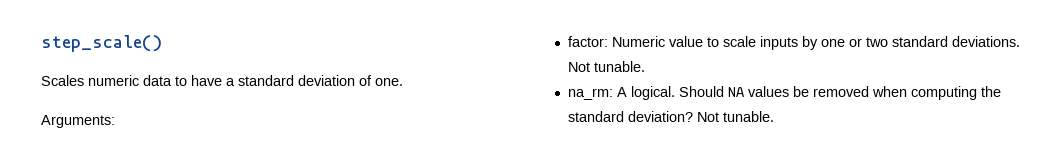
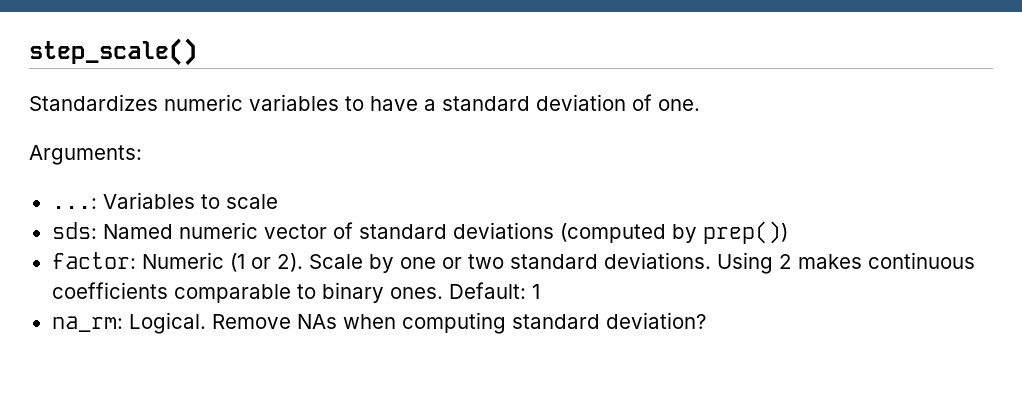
[41,75,172,86] Scales numeric data -> [29,94,339,111] Standardizes numeric variables
[567,36,798,50] factor: Numeric value to scale inputs -> [51,192,278,209] [51,221,788,244] [51,252,363,272] ...: Variables to scale // sds: Named numeric vector of standard deviations (computed by prep()) // factor: Numeric (1 or 2). Scale
[567,61,645,72] [567,86,869,100] Not tunable. // na_rm: A logical. Should NA values be removed -> [716,252,975,274] [51,282,540,303] [51,312,337,334] Using 2 makes continuous coefficients comparable to binary ones. Default: 1 // na_rm: Logical. Remove NAs
[980,86,1001,97] the -> (506, 323) none
[696,111,774,122] Not tunable. -> (706, 320) none

